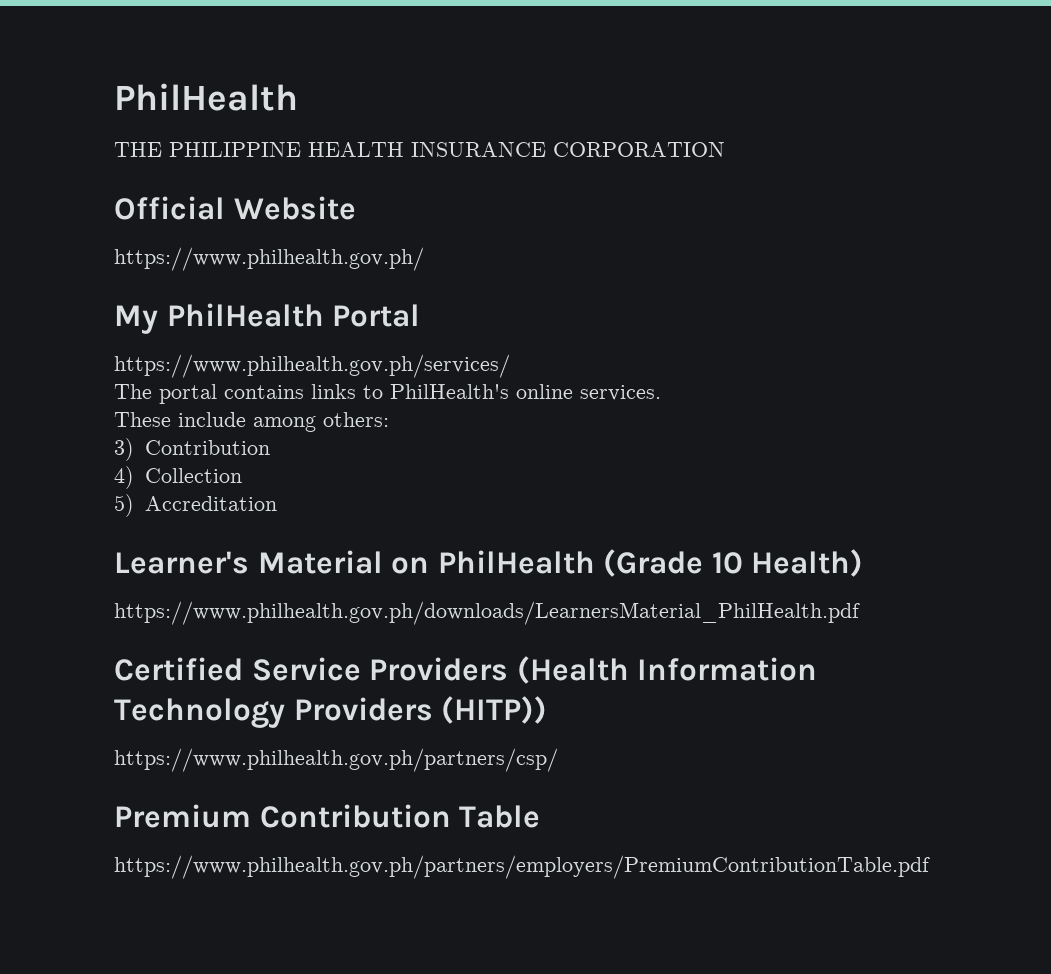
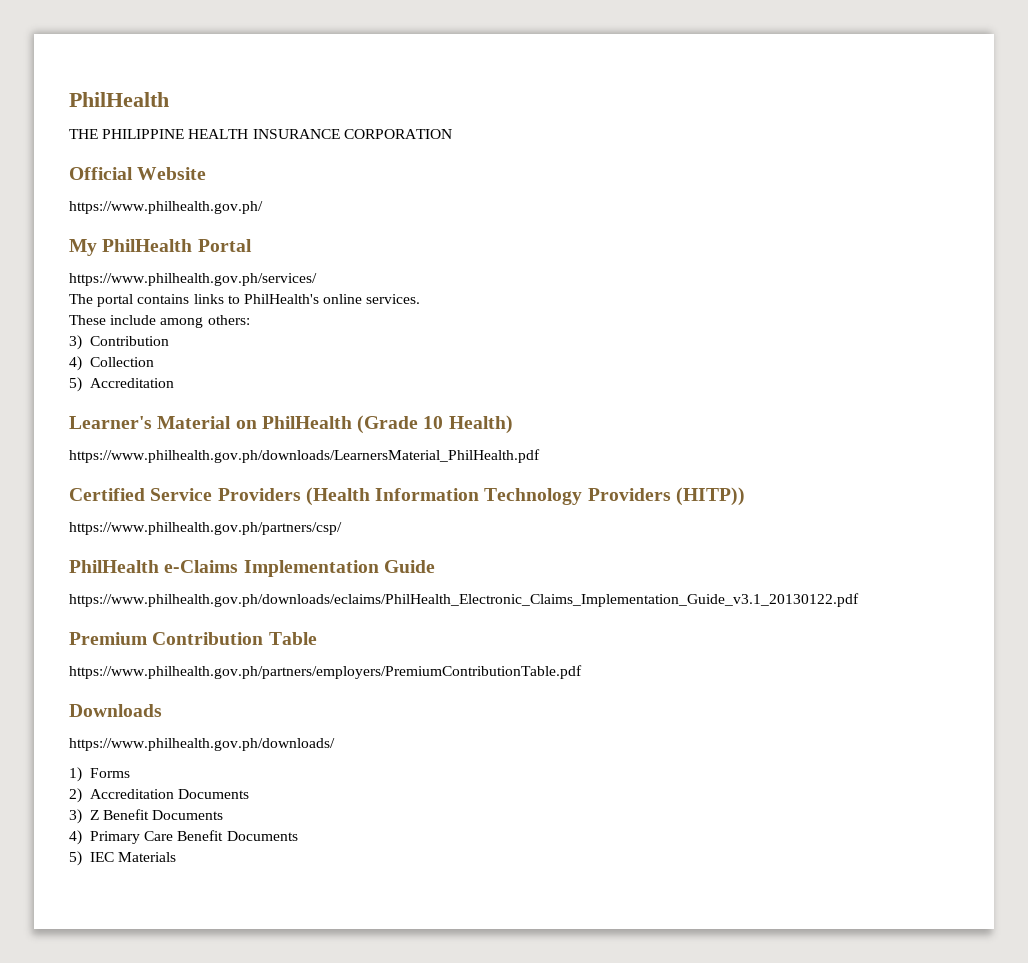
(558, 760) none -> [69,560,435,577] [69,593,859,607] // PhilHealth e-Claims Implementation Guide // https://www.philhealth.gov.ph/downloads/eclaims/PhilHealth_Electronic_Claims_Implementation_Guide_v3.1_20130122.pdf
(930, 867) none -> [69,704,162,717] [69,738,335,751] [69,767,131,782] [69,788,250,803] [69,809,224,824] [69,830,298,845] [69,851,177,866] // Downloads // https://www.philhealth.gov.ph/downloads/ // 1) Forms // 2) Accreditation Documents // 3) Z Benefit Documents // 4) Primary Care Benefit Documents // 5) IEC Materials

